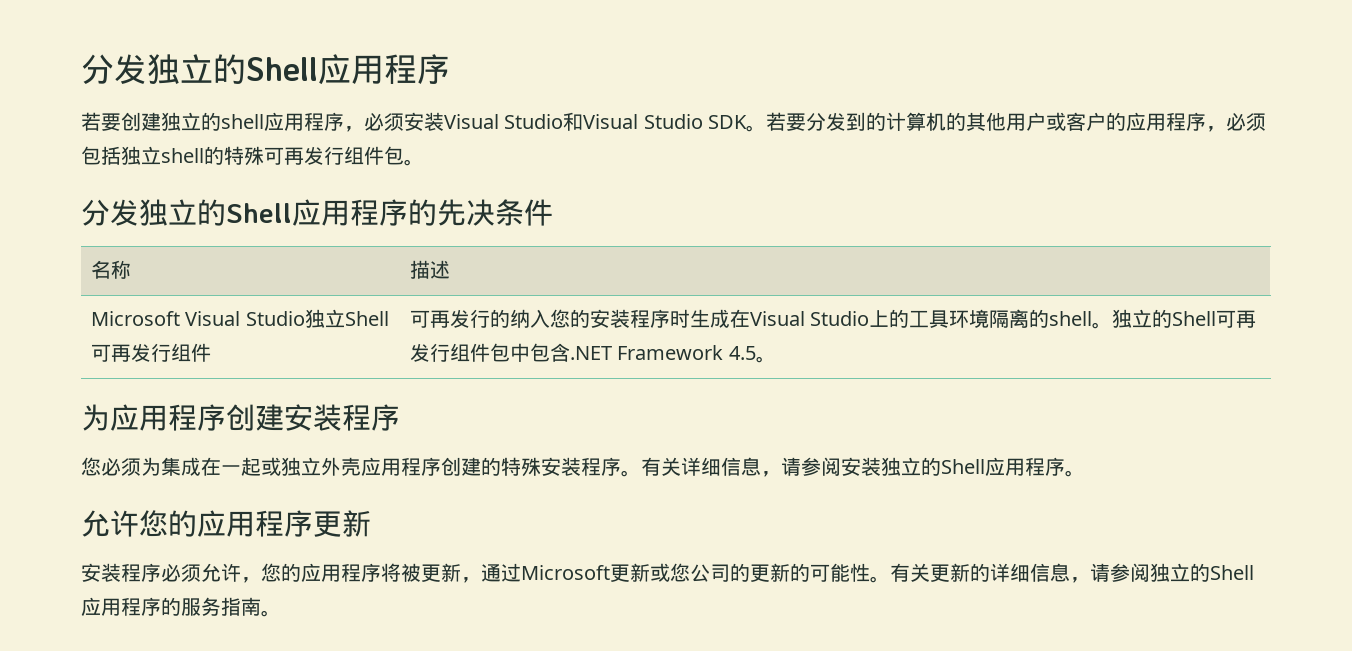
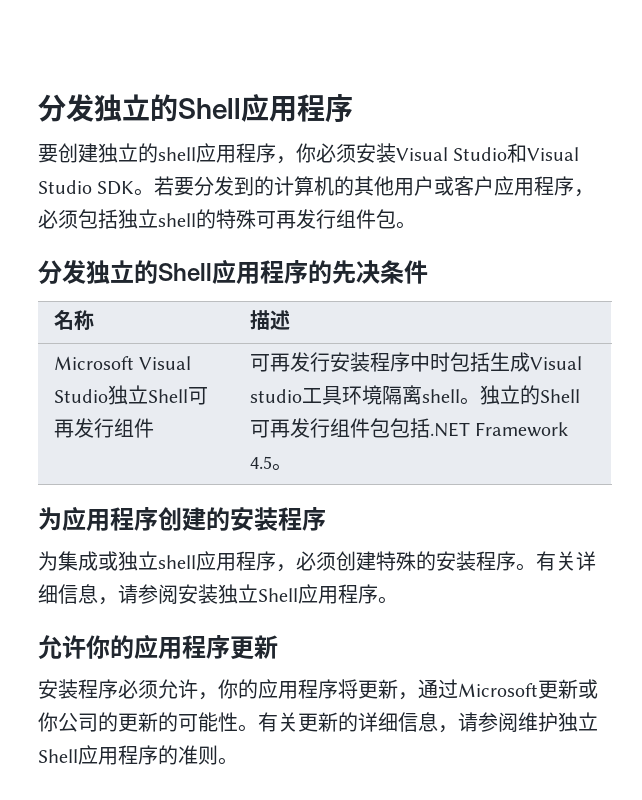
[81,112,101,131] 若 -> (353, 108) none
(364, 129) none -> [296,143,316,163] 你
[1106,112,1127,131] 的 -> (495, 186) none
[489,309,910,328] 的纳入您的安装程序时生成在Visual Studio上的 -> [329,352,582,372] [249,389,302,403] 安装程序中时包括生成Visual studio
[1029,309,1050,328] 的 -> (422, 395) none
[509,343,570,362] 中包含 -> [389,418,430,438] 包括
(284, 417) none -> [206,507,230,531] 的
[81,457,541,477] 您必须为集成在一起或独立外壳应用程序创建的特殊 -> [38,551,436,572] 为集成或独立shell应用程序，必须创建特殊的
[921,457,941,476] 的 -> (258, 593) none
[139,510,168,537] 您 -> [86,635,110,659] 你
[261,563,281,582] 您 -> [218,679,238,699] 你
[401,563,421,582] 被 -> (358, 689) none
[670,563,690,582] 您 -> [38,712,58,732] 你
[1150,563,1254,582] [81,597,261,616] 独立的Shell应用程序的服务指南 -> [518,712,598,732] [38,745,218,765] 维护独立Shell应用程序的准则

